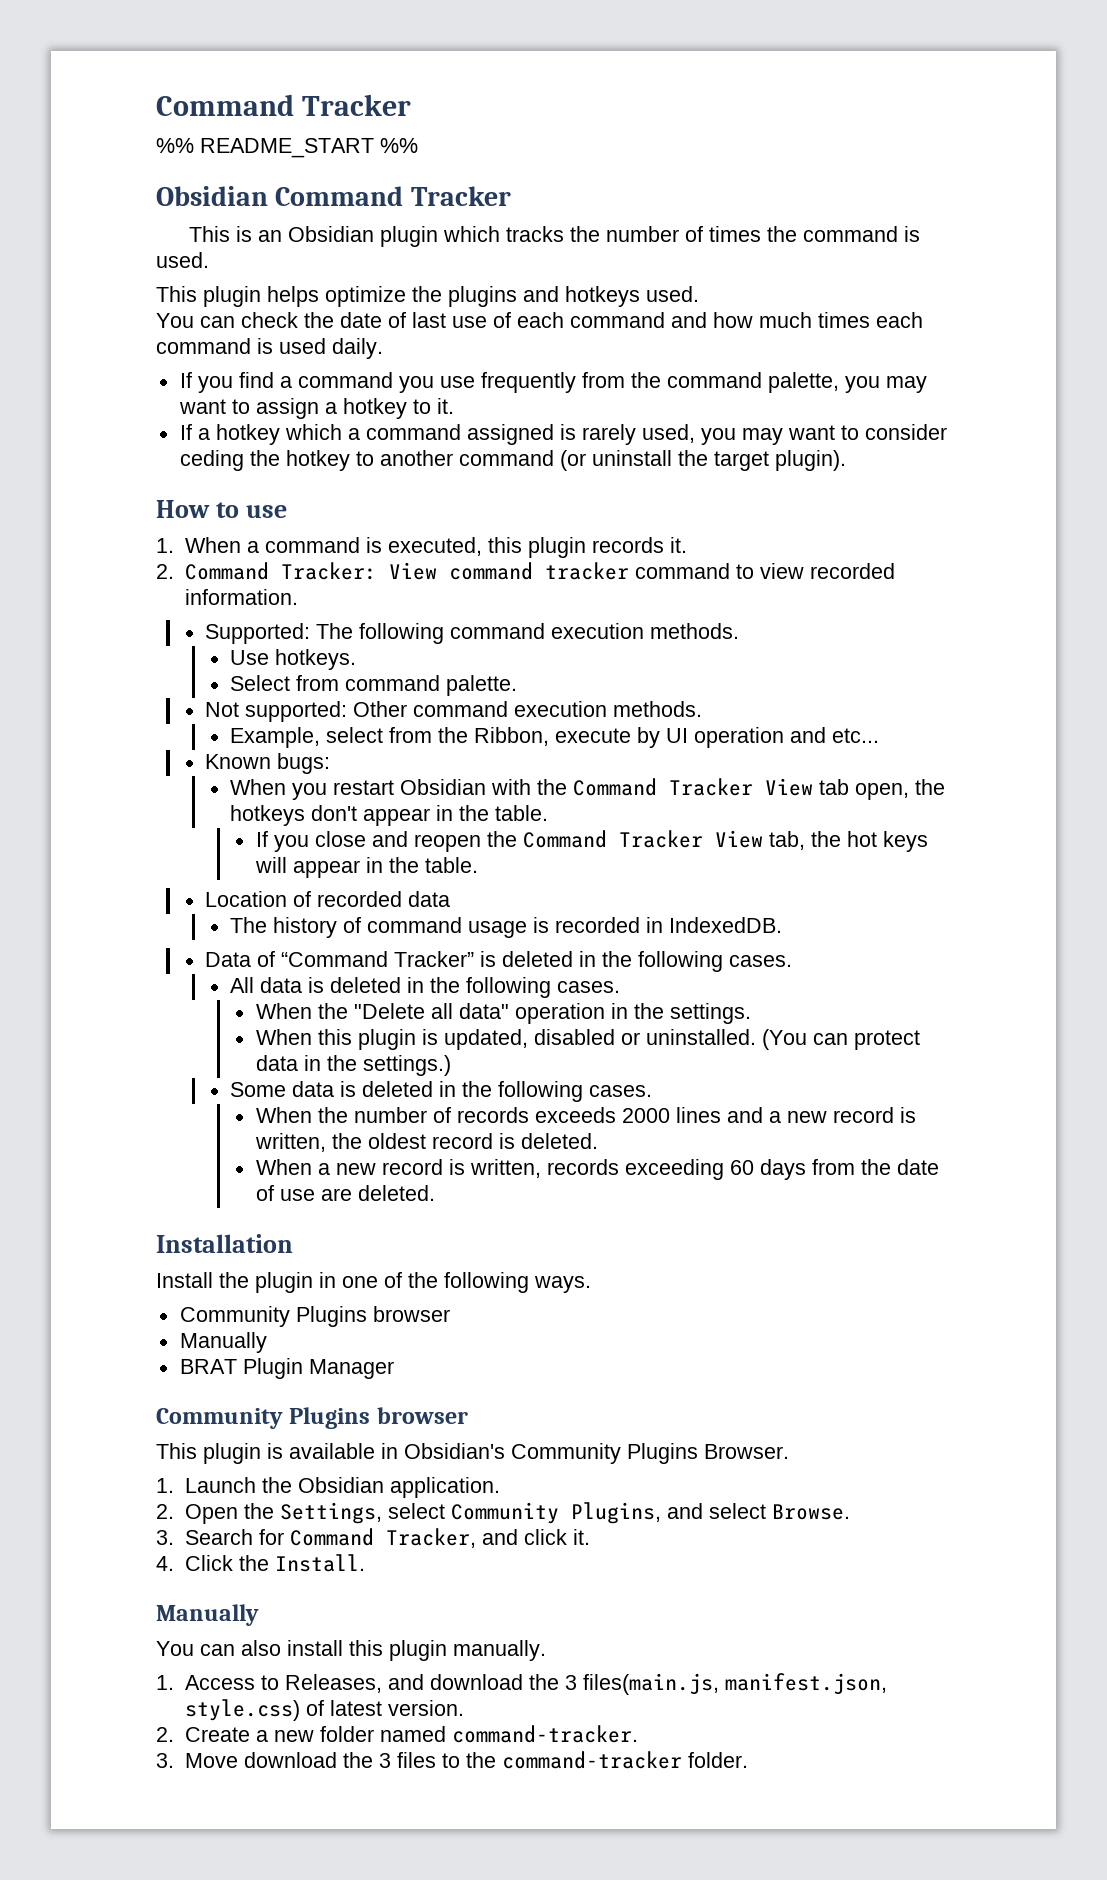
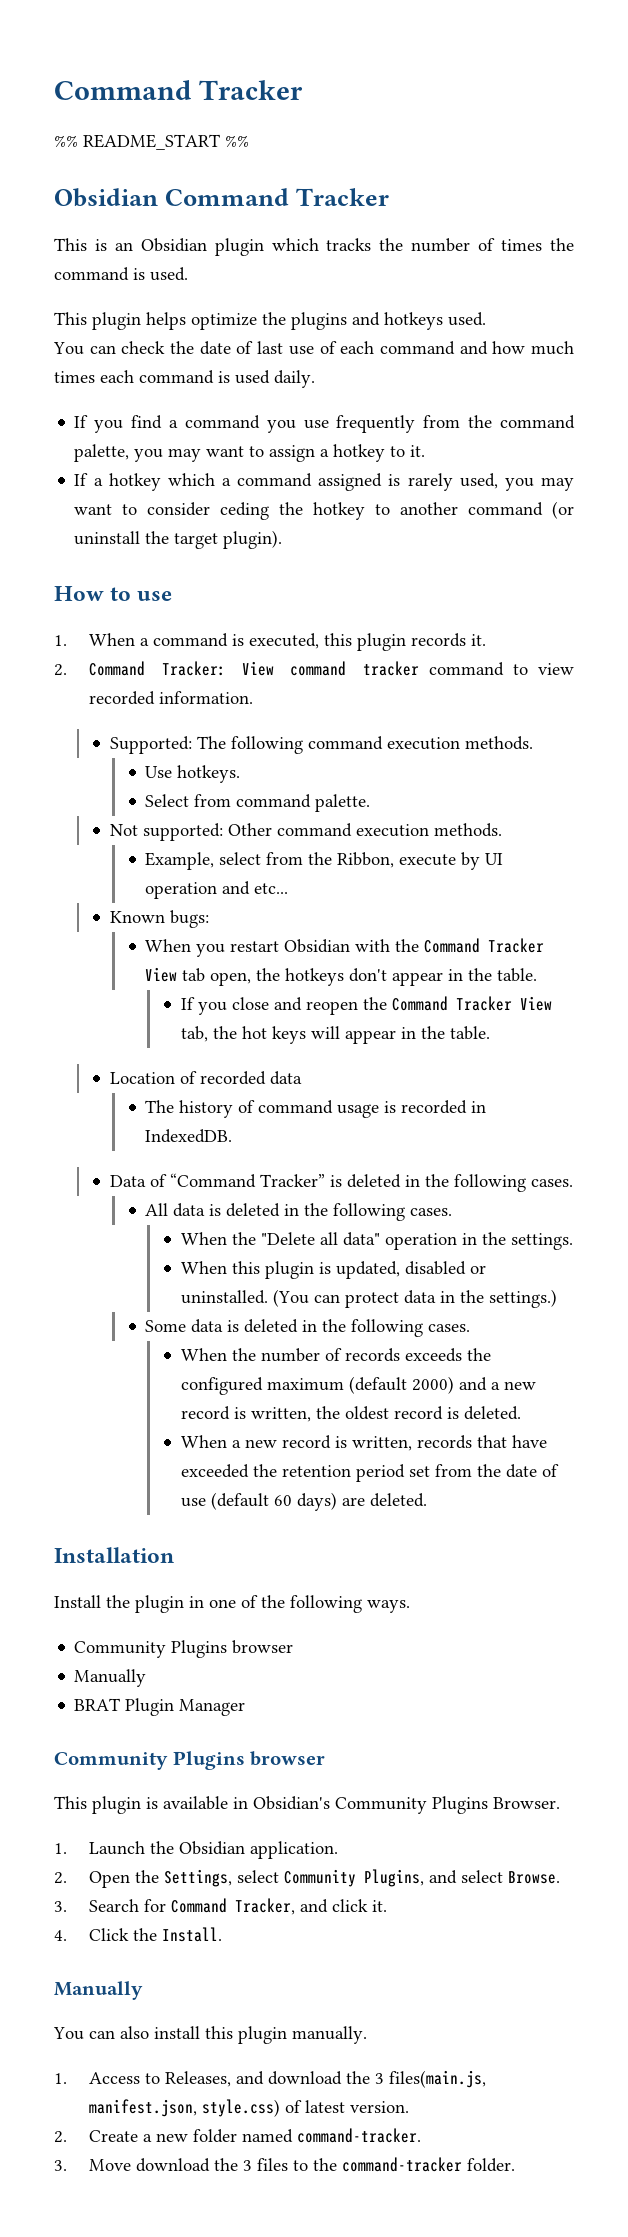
[621,1107,721,1123] 2000 lines -> [466,1348,491,1361] [180,1376,454,1395] the configured maximum (default 2000)
[624,1159,806,1180] exceeding 60 days -> [476,1435,547,1448] [180,1464,430,1482] that have exceeded the retention period set
(315, 1195) none -> [210,1492,337,1511] (default 60 days)

